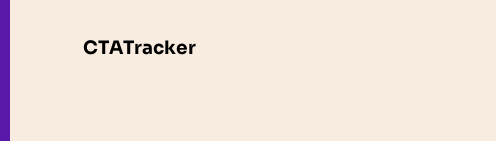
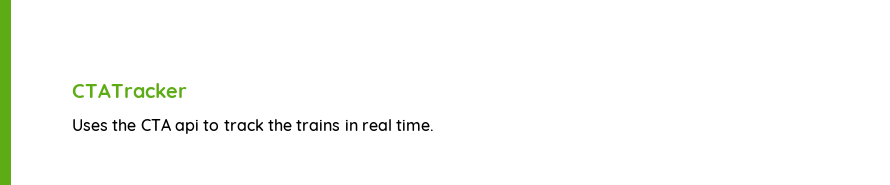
(196, 47) none -> [72,118,435,134] // Uses the CTA api to track the trains in real time.

